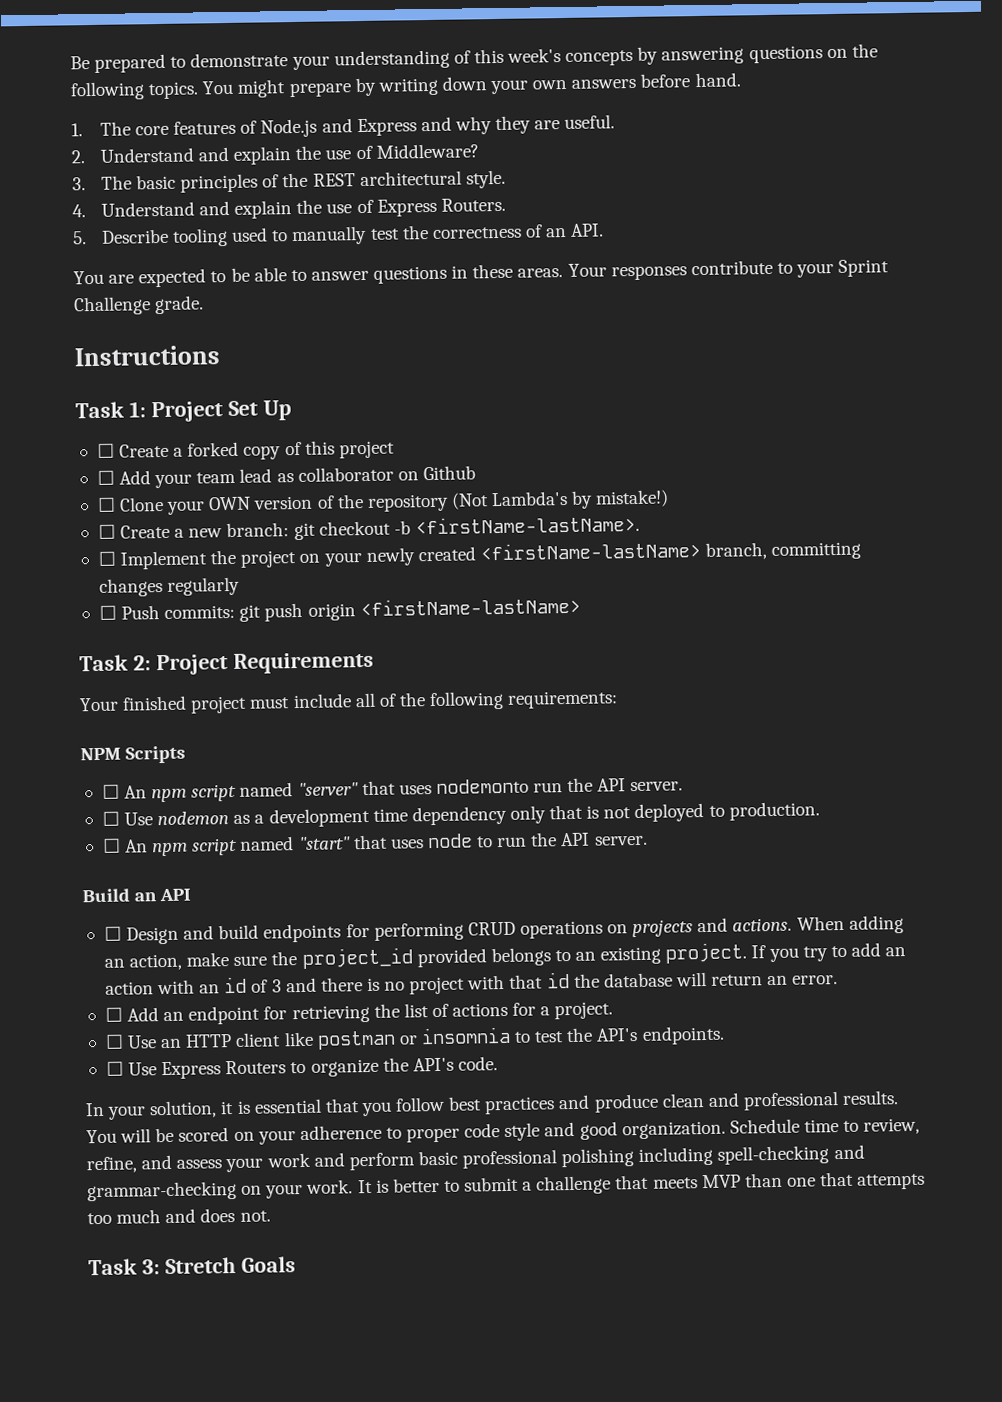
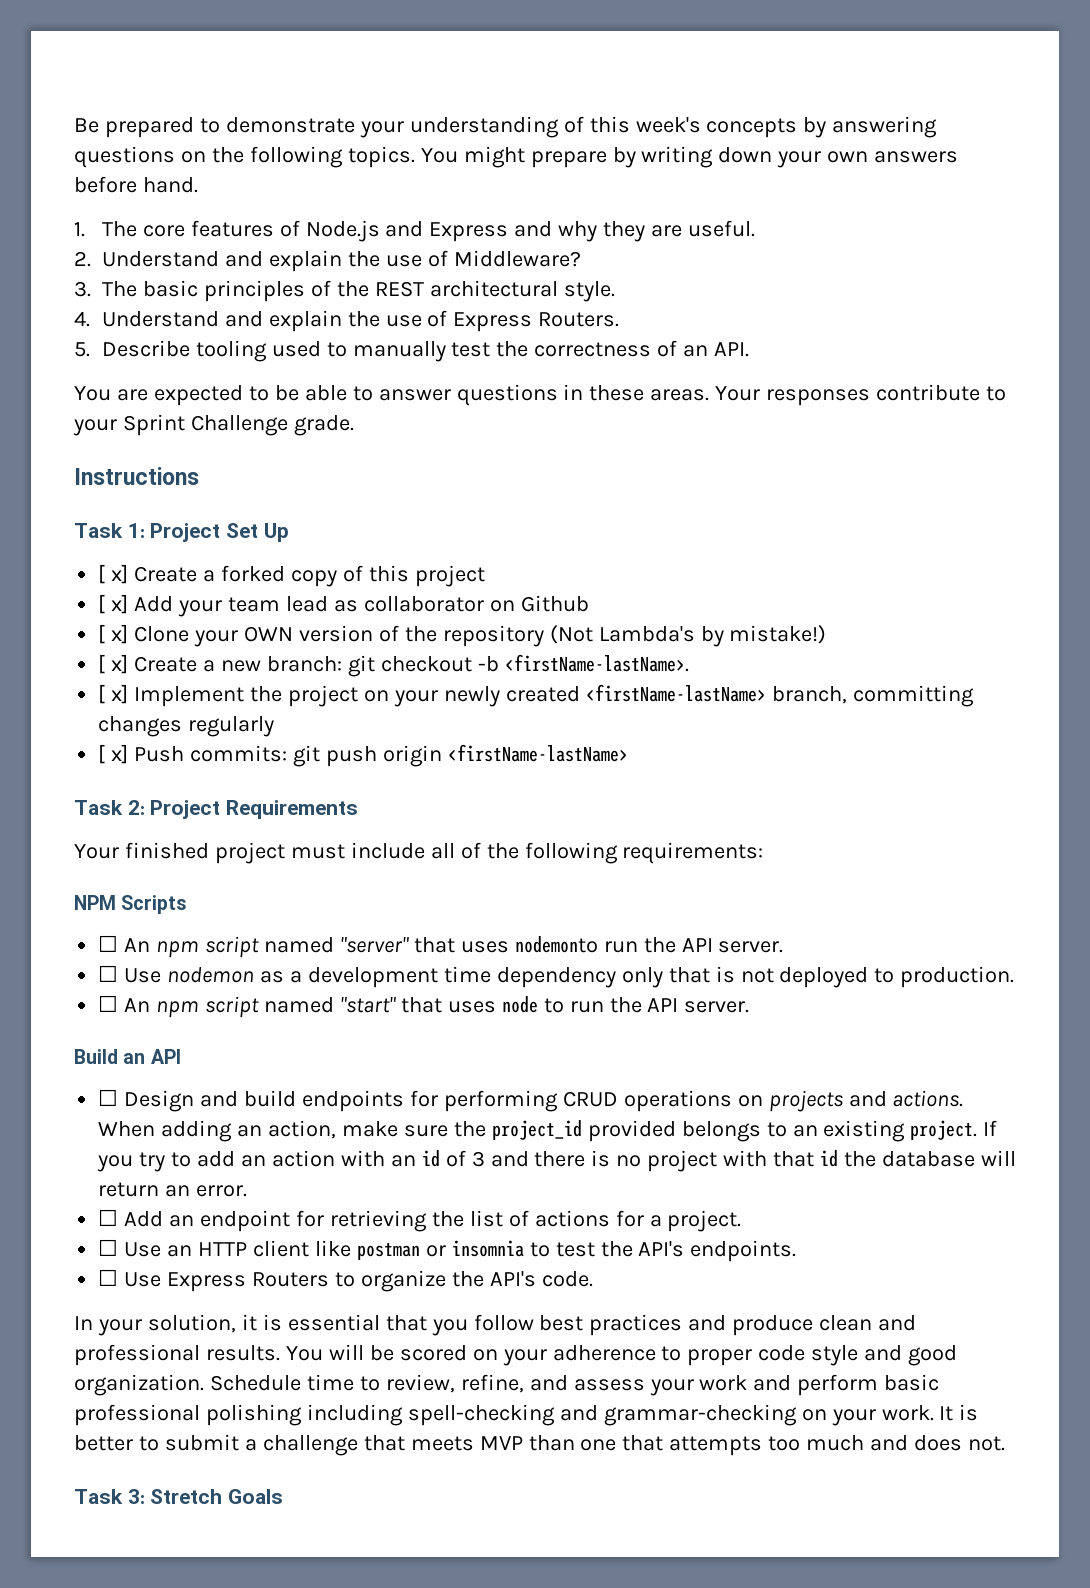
[96,443,115,458] ☐ -> [98,564,129,584] [ x]
[96,470,115,485] ☐ -> [98,594,129,614] [ x]
[96,497,116,512] ☐ -> [98,624,129,644] [ x]
[97,524,116,539] ☐ -> [98,654,129,674] [ x]
[97,551,116,566] ☐ -> [98,684,129,704] [ x]
[98,605,117,620] ☐ -> [98,744,129,764] [ x]

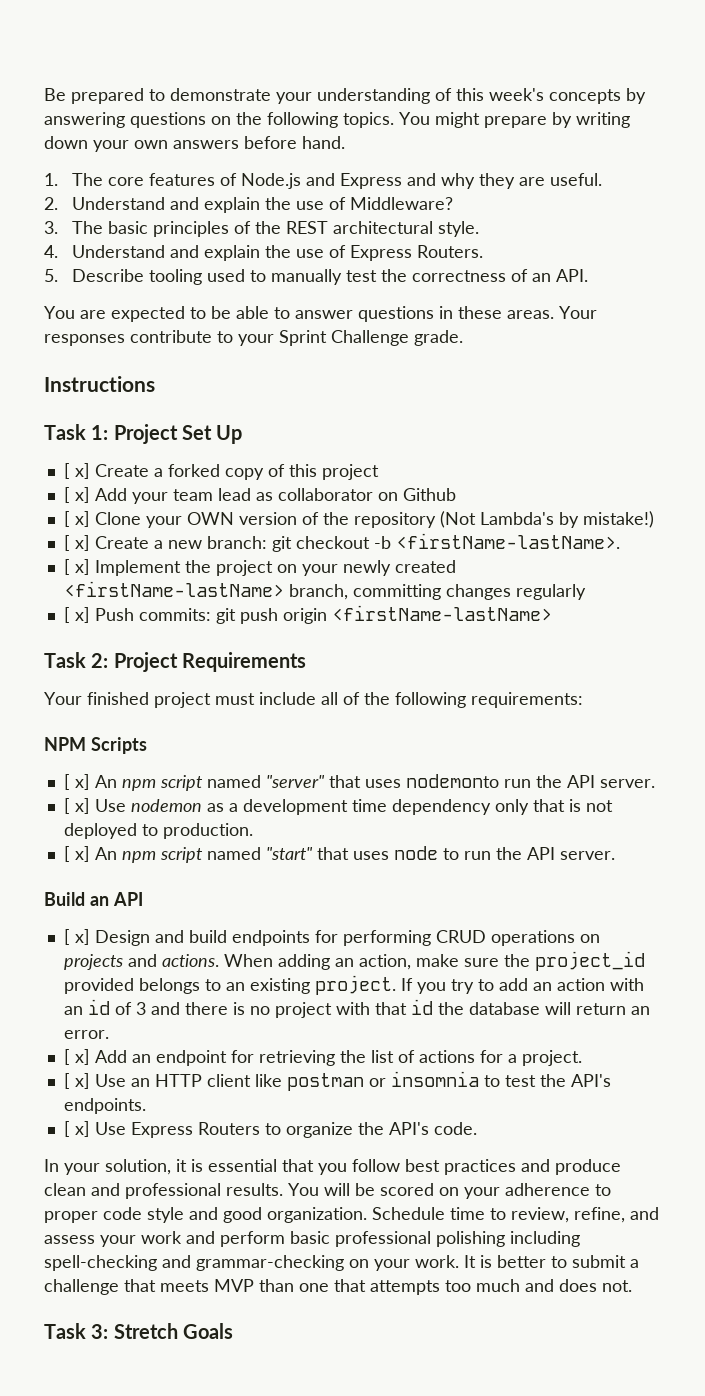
[98,935,119,952] ☐ -> [63,774,90,790] [ x]
[98,965,119,982] ☐ -> [63,798,90,814] [ x]
[98,995,119,1012] ☐ -> [63,846,90,862] [ x]
[98,1089,119,1106] ☐ -> [63,929,90,945] [ x]
[98,1209,119,1226] ☐ -> [63,1049,90,1065] [ x]
[98,1239,119,1256] ☐ -> [63,1073,90,1089] [ x]
[98,1269,119,1286] ☐ -> [63,1121,90,1137] [ x]

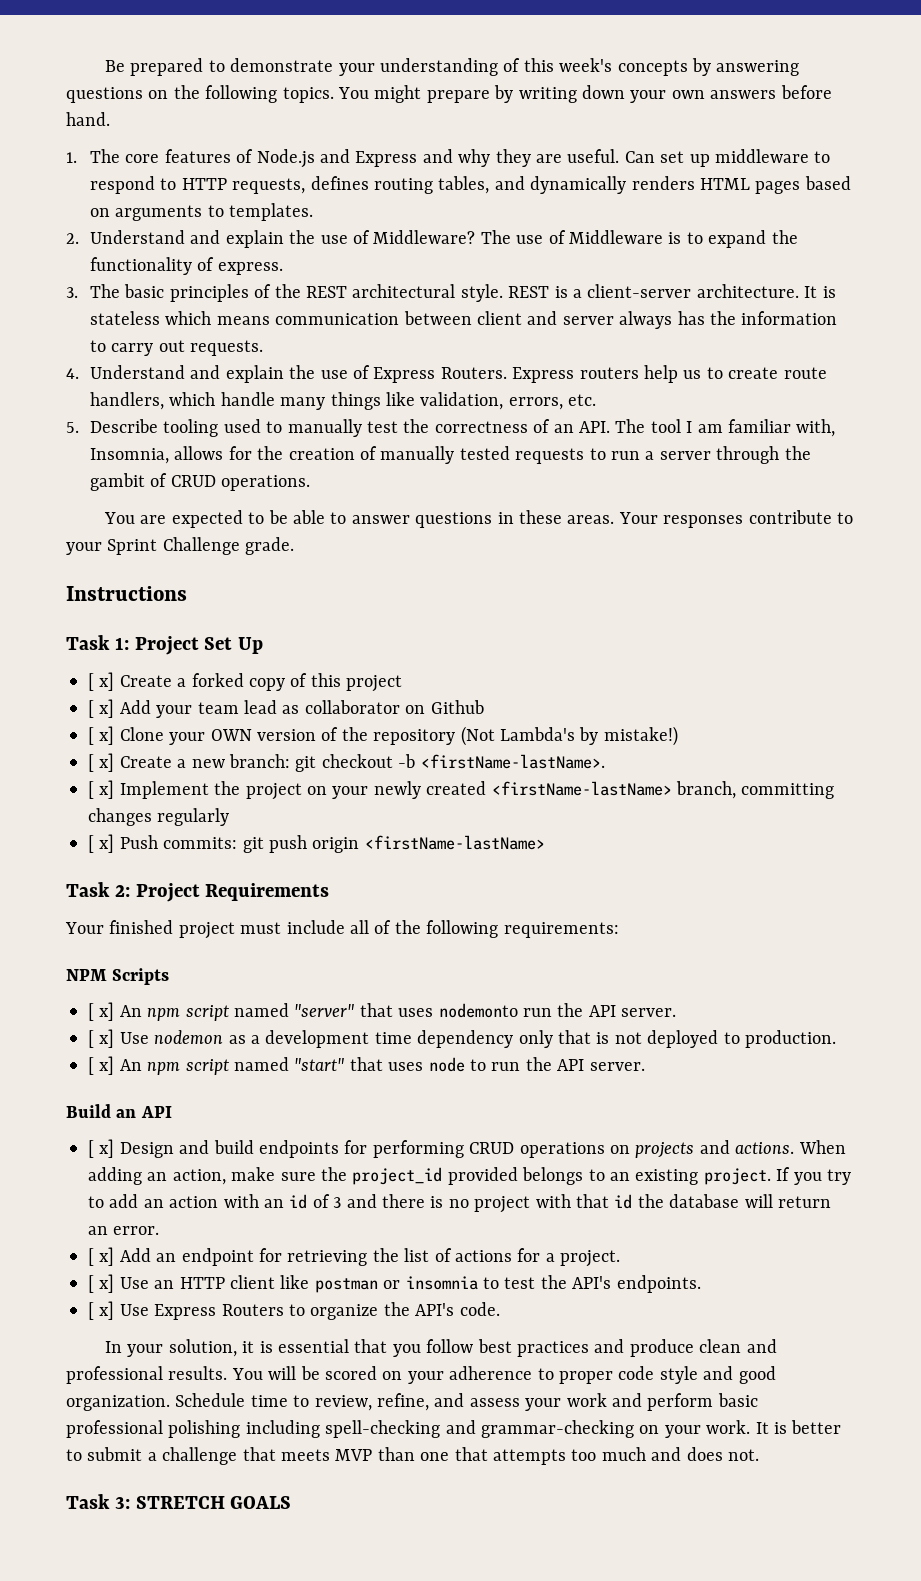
(602, 179) none -> [624,149,831,167] [89,176,851,194] [89,203,314,221] Can set up middleware to respond to HTTP requests, defines routing tables, and dynamically renders HTML pages based on arguments to templates.
(453, 203) none -> [480,230,798,248] [89,257,283,275] The use of Middleware is to expand the functionality of express.
(479, 229) none -> [508,284,836,298] [89,311,838,329] [89,340,264,356] REST is a client-server architecture. It is stateless which means communication between client and server always has the information to carry out requests.
(483, 251) none -> [512,365,827,383] [89,392,597,410] Express routers help us to create route handlers, which handle many things like validation, errors, etc.
(588, 275) none -> [615,419,836,437] [89,446,811,464] [89,473,311,491] The tool I am familiar with, Insomnia, allows for the creation of manually tested requests to run a server through the gambit of CRUD operations.
[113,1323,233,1339] Stretch Goals -> [135,1496,292,1509] STRETCH GOALS

